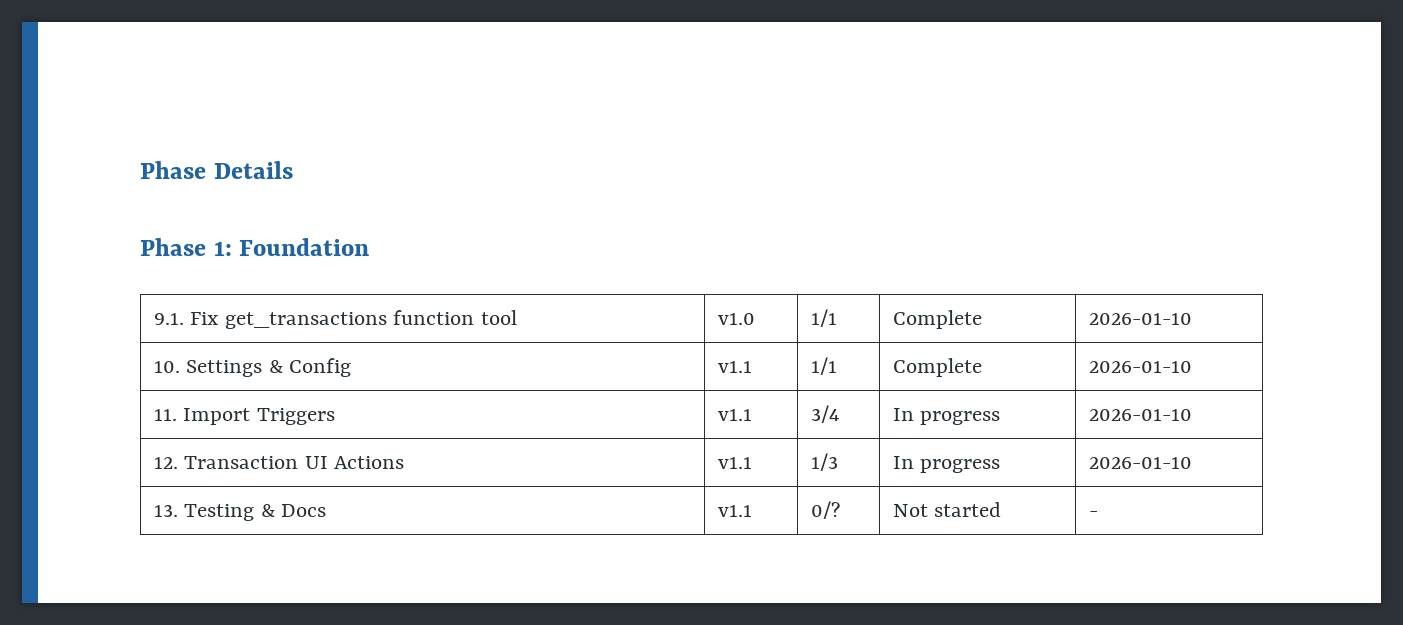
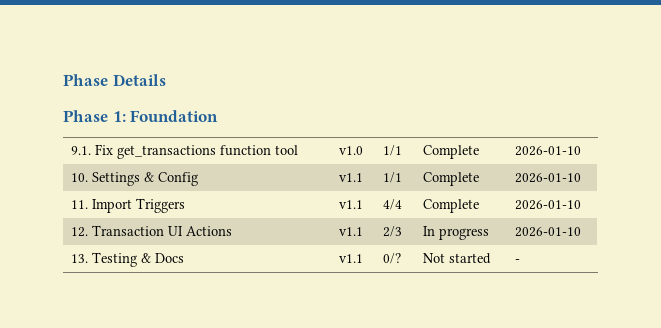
[810,405,840,423] [892,408,1001,425] 3/4 | In progress -> [383,199,403,210] [423,199,480,213] 4/4 | Complete
[810,453,838,471] 1/3 -> [383,226,403,237] 2/3

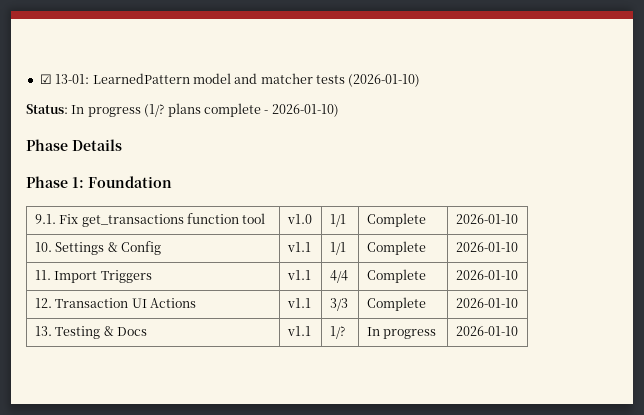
(63, 80) none -> [39,73,421,87] [26,103,339,117] ☑ 13-01: LearnedPattern model and matcher tests (2026-01-10) // Status: In progress (1/? plans complete - 2026-01-10) //
[383,226,403,237] [423,226,490,240] 2/3 | In progress -> [329,298,348,311] [366,297,426,311] 3/3 | Complete
[383,253,402,264] [423,253,492,264] [515,259,521,263] 0/? | Not started | - -> [329,326,345,339] [366,327,437,339] [455,326,518,336] 1/? | In progress | 2026-01-10

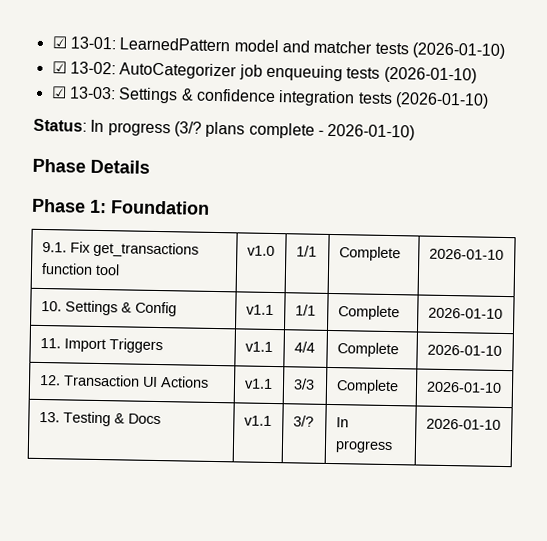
(421, 80) none -> [51,61,477,84] [50,86,489,109] // ☑ 13-02: AutoCategorizer job enqueuing tests (2026-01-10) // ☑ 13-03: Settings & confidence integration tests (2026-01-10)
[144,104,165,117] (1/? -> [173,121,202,137] (3/?
[329,326,345,339] 1/? -> [292,415,314,427] 3/?

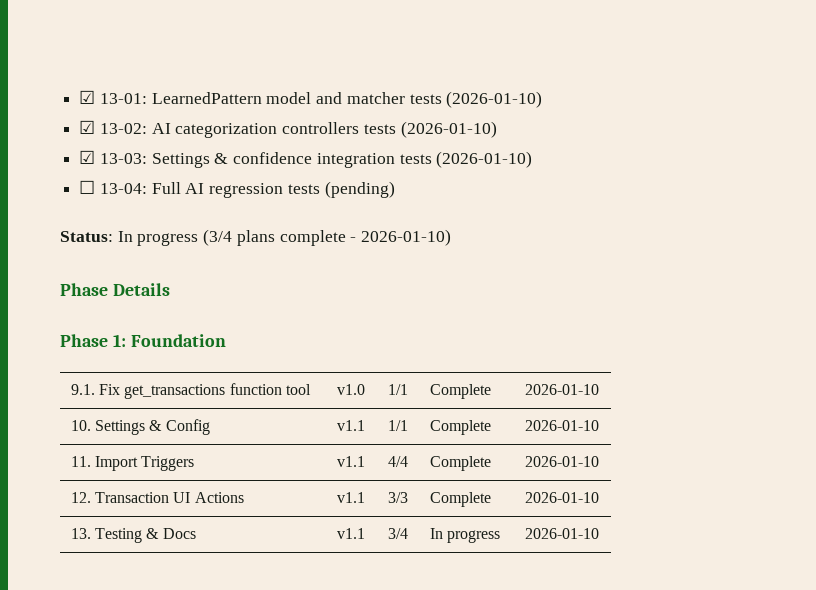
[119,62,343,82] AutoCategorizer job enqueuing -> [151,122,360,138] AI categorization controllers
(489, 100) none -> [79,180,395,198] // ☐ 13-04: Full AI regression tests (pending)
[173,121,202,137] (3/? -> [203,229,233,246] (3/4
[292,415,314,427] 3/? -> [387,528,408,539] 3/4

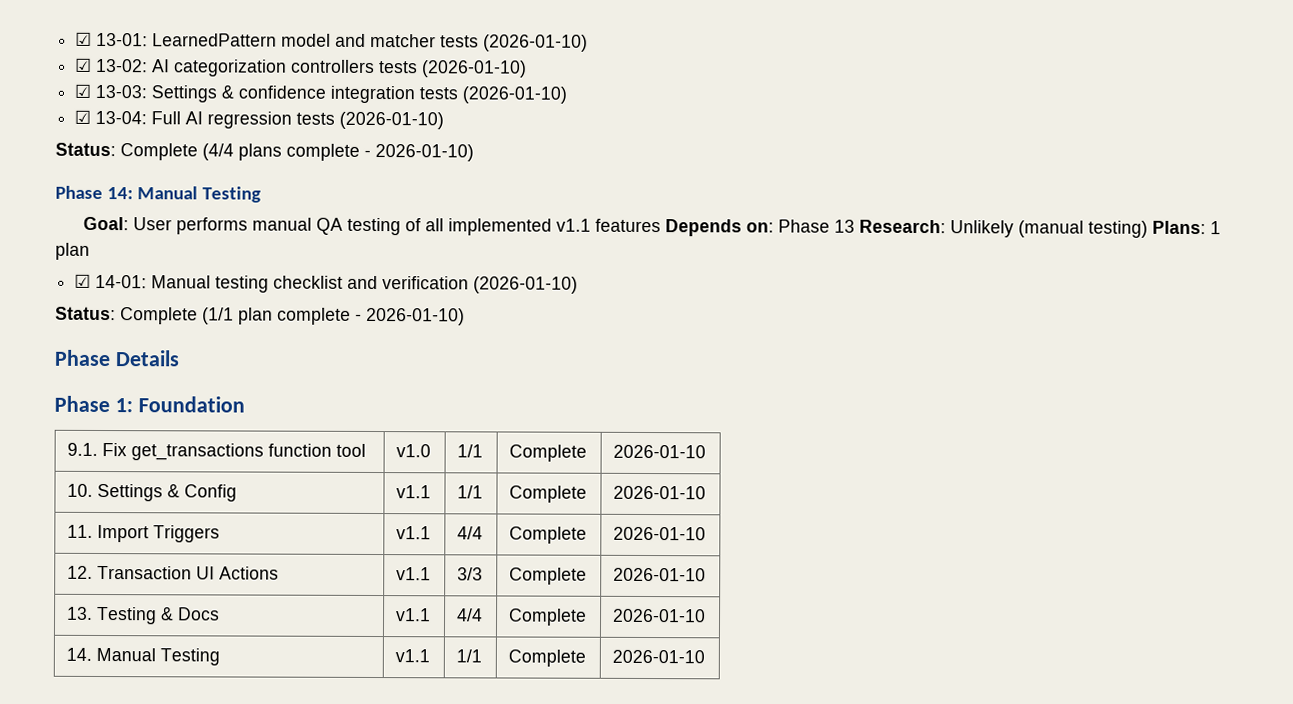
[79,180,96,194] ☐ -> [74,109,92,124] ☑
[324,181,395,198] [60,229,233,246] (pending) // Status: In progress (3/4 -> [339,111,445,130] [55,142,234,161] (2026-01-10) // Status: Complete (4/4
(452, 237) none -> [55,185,261,203] [83,216,1222,238] [55,242,90,260] [74,273,579,294] [55,306,465,326] // Phase 14: Manual Testing // Goal: User performs manual QA testing of all implemented v1.1 features Depends on: Phase 13 Research: Unlikely (manual testing) Plans: 1 plan // ☑ 14-01: Manual testing checklist and verification (2026-01-10) // Status: Complete (1/1 plan complete - 2026-01-10)
[387,528,408,539] [429,528,501,543] 3/4 | In progress -> [457,608,484,622] [508,608,588,626] [613,608,707,623] [66,647,221,666] [395,649,431,663] [456,649,483,663] [508,649,587,667] 4/4 | Complete | 2026-01-10 // 14. Manual Testing | v1.1 | 1/1 | Complete

